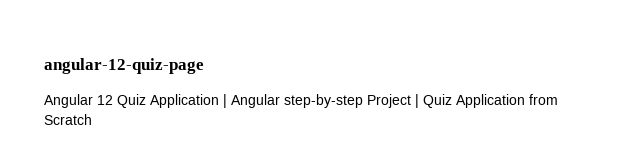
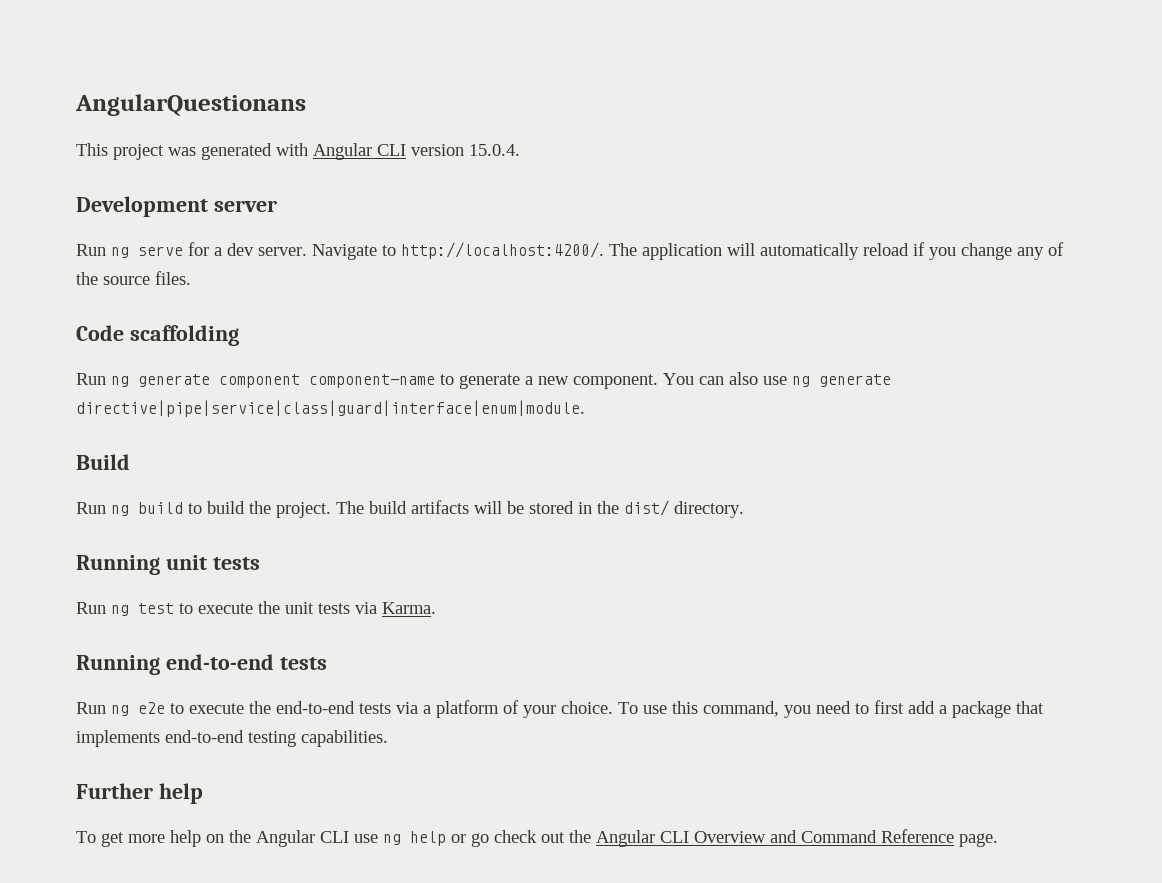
[44,58,204,74] [44,94,558,108] [44,114,92,125] angular-12-quiz-page // Angular 12 Quiz Application | Angular step-by-step Project | Quiz Application from Scratch -> [75,94,306,116] [76,143,520,160] [76,196,277,217] [76,242,1064,260] [76,271,191,285] [76,325,239,346] [76,372,891,389] [76,400,585,417] [76,454,130,470] [76,500,744,518] [76,555,260,575] [76,601,436,616] [76,654,327,675] [76,700,1044,718] [76,730,388,747] [76,783,203,804] [76,829,998,847] AngularQuestionans // This project was generated with Angular CLI version 15.0.4. // Development server // Run ng serve for a dev server. Navigate to http://localhost:4200/. The application will automatically reload if you change any of the source files. // Code scaffolding // Run ng generate component component-name to generate a new component. You can also use ng generate directive|pipe|service|class|guard|interface|enum|module. // Build // Run ng build to build the project. The build artifacts will be stored in the dist/ directory. // Running unit tests // Run ng test to execute the unit tests via Karma. // Running end-to-end tests // Run ng e2e to execute the end-to-end tests via a platform of your choice. To use this command, you need to first add a package that implements end-to-end testing capabilities. // Further help // To get more help on the Angular CLI use ng help or go check out the Angular CLI Overview and Command Reference page.

